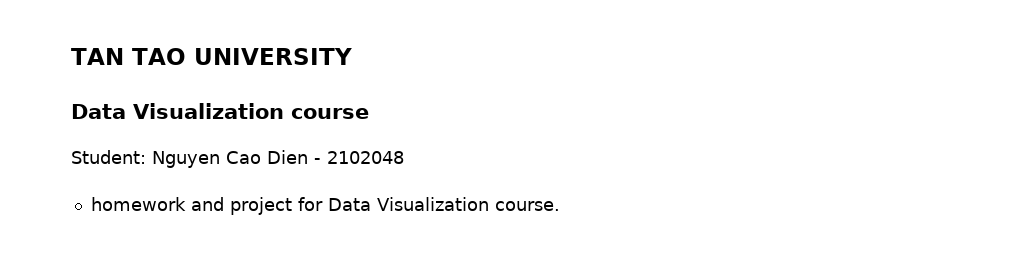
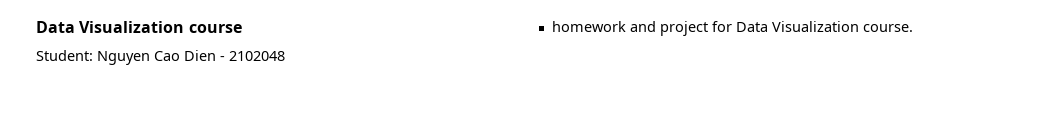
[71,48,352,65] TAN TAO UNIVERSITY // -> (36, 27) none

